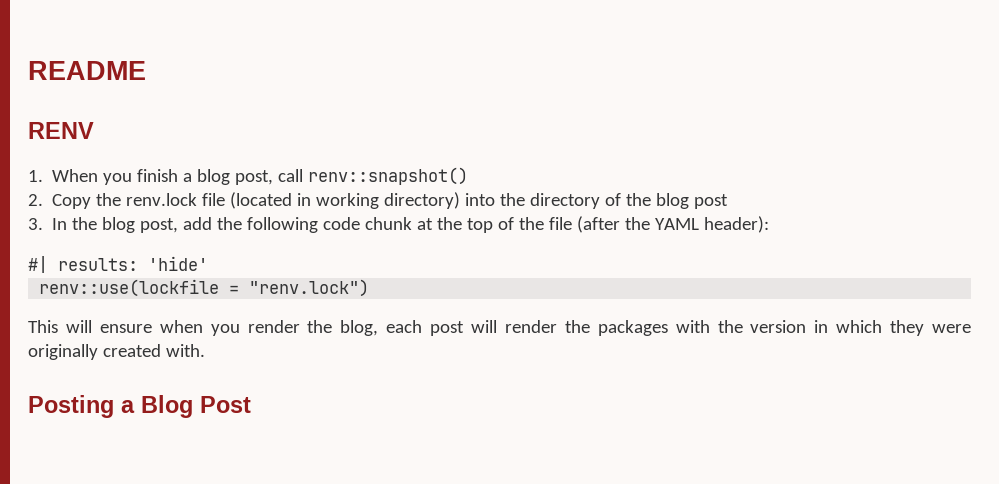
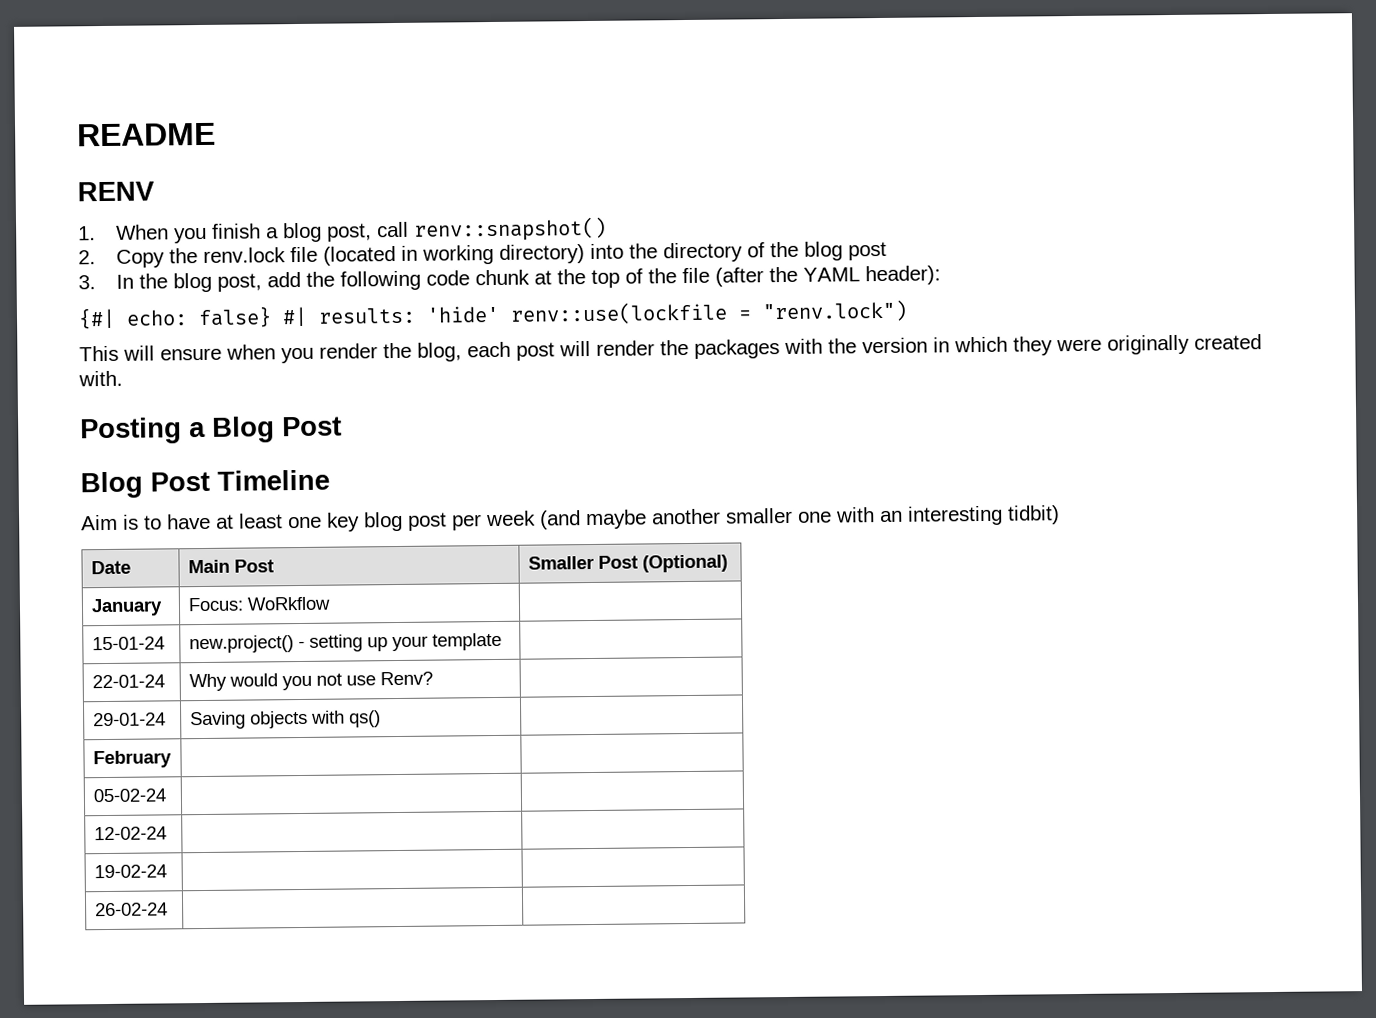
(770, 224) none -> [78,306,272,330] {#| echo: false}
(208, 263) // -> (500, 314) none
(251, 404) none -> [80,469,330,499] [81,505,1060,532] [90,560,131,575] [187,559,274,574] [527,554,728,573] [90,598,163,617] [187,596,331,612] [91,636,165,651] [188,632,502,654] [91,674,165,689] [188,671,433,692] [92,712,166,727] [189,710,381,730] [92,750,172,769] [92,788,166,803] [93,826,167,841] [93,864,167,879] [94,902,168,917] // Blog Post Timeline // Aim is to have at least one key blog post per week (and maybe another smaller one with an interesting tidbit) // Date | Main Post | Smaller Post (Optional) // January | Focus: WoRkflow | // 15-01-24 | new.project() - setting up your template | // 22-01-24 | Why would you not use Renv? | // 29-01-24 | Saving objects with qs() | // February | | // 05-02-24 | | // 12-02-24 | | // 19-02-24 | | // 26-02-24 | |

